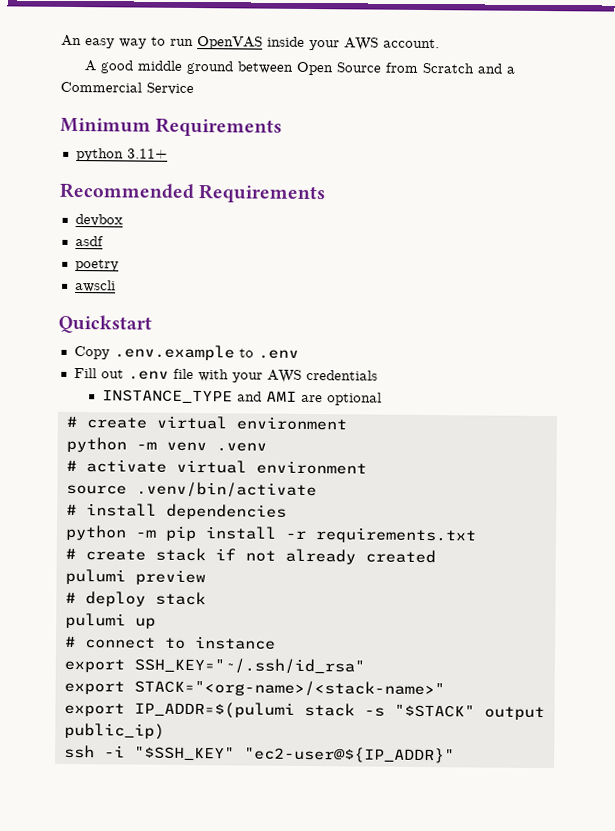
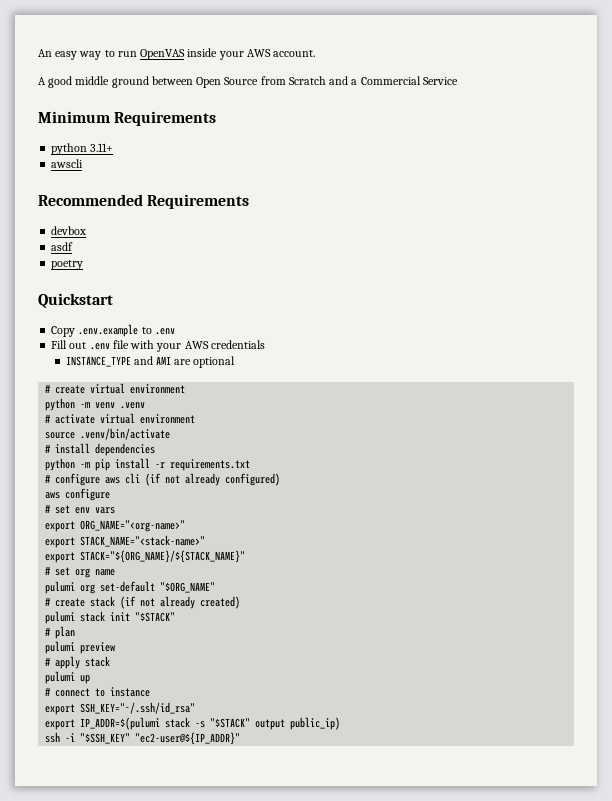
(168, 153) none -> [51,159,84,168] // awscli
[74,279,116,293] // awscli -> (84, 265) none
(477, 535) none -> [45,473,281,486] [45,488,111,501] [45,504,116,514] [45,520,186,532] [45,535,206,548] [45,550,246,563] [45,566,116,578] [45,581,216,594] // # configure aws cli (if not already configured) // aws configure // # set env vars // export ORG_NAME="<org-name>" // export STACK_NAME="<stack-name>" // export STACK="${ORG_NAME}/${STACK_NAME}" // # set org name // pulumi org set-default "$ORG_NAME"
[214,548,436,565] if not already created -> [120,596,241,609] [45,611,176,624] [45,626,76,639] (if not already created) // pulumi stack init "$STACK" // # plan
[84,591,146,607] deploy -> [55,656,81,669] apply
[63,679,445,698] // export STACK="<org-name>/<stack-name>" -> (196, 708) none

